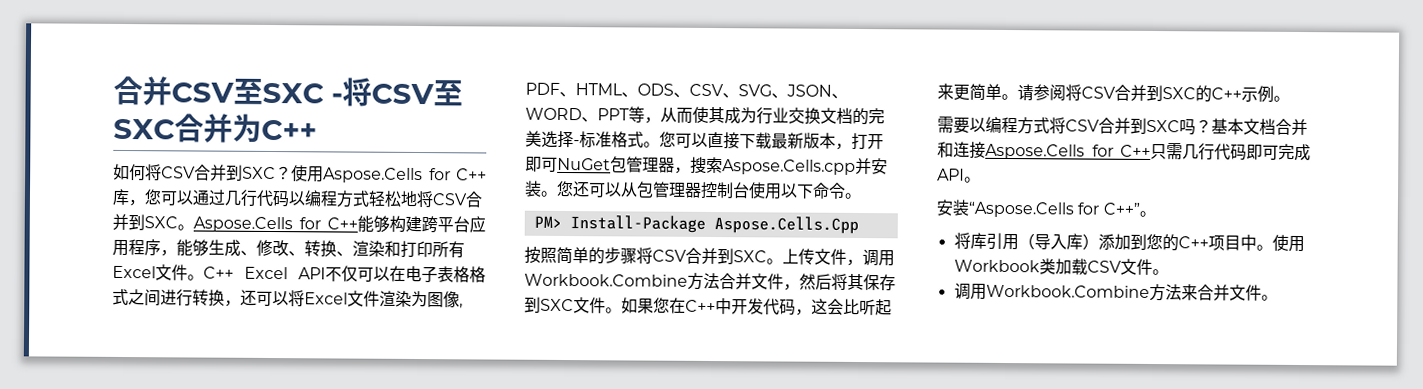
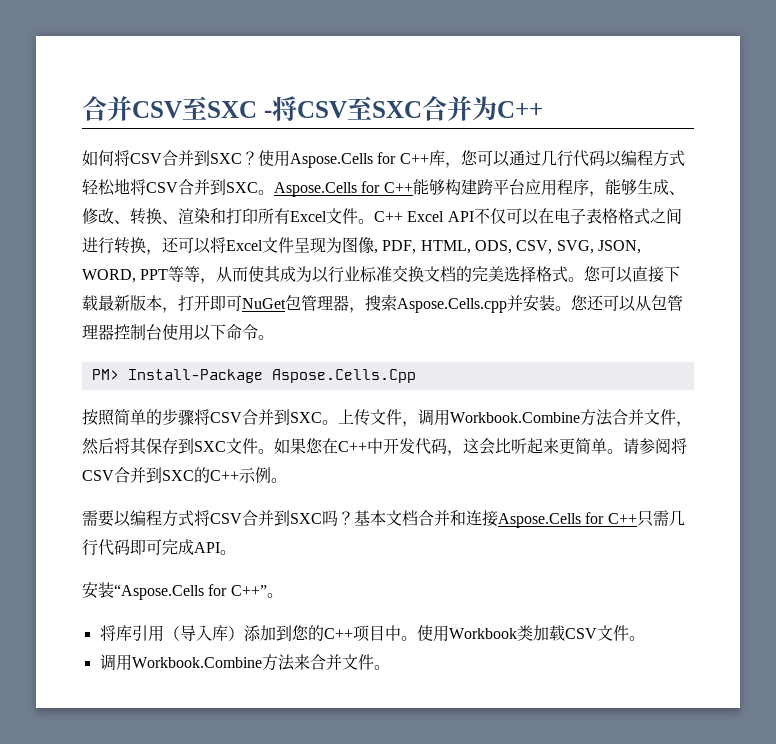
[379,290,412,307] 渲染 -> [294,237,326,253] 呈现
[525,82,848,99] [525,107,630,123] PDF、HTML、ODS、CSV、SVG、JSON、WORD、PPT -> [382,240,641,254] [82,266,185,283] PDF, HTML, ODS, CSV, SVG, JSON, WORD, PPT等
[756,107,789,125] 行业 -> [312,266,393,283] 以行业标准
[573,131,612,149] -标准 -> (537, 274) none

